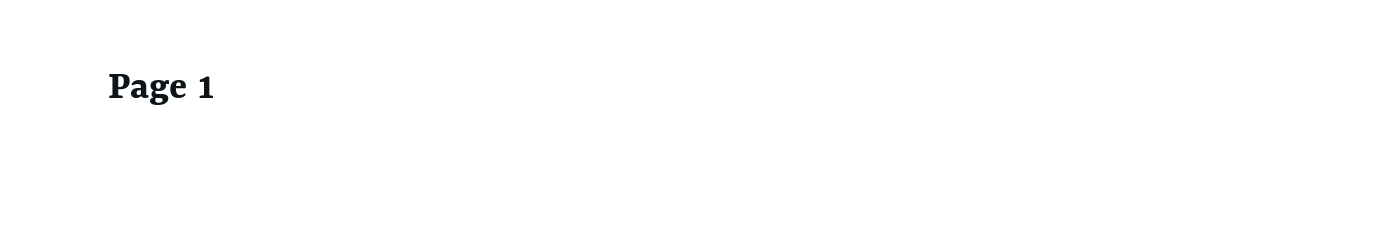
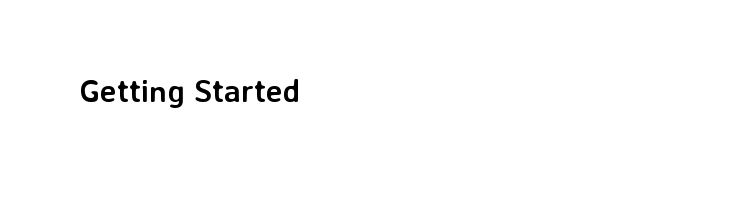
[108,74,215,105] Page 1 -> [79,79,300,108] Getting Started

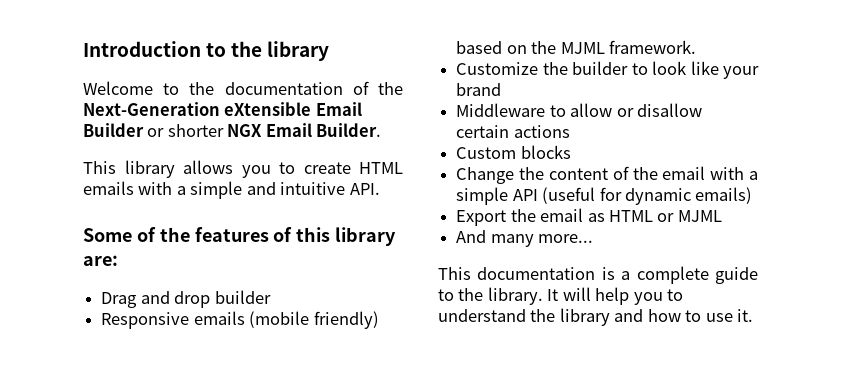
[79,79,300,108] Getting Started -> [83,41,330,61] [83,81,403,95] [83,102,362,116] [83,123,382,137] [83,160,403,178] [83,181,380,199] [83,227,397,246] [83,255,118,266] [101,290,271,308] [101,311,379,329] [456,40,696,54] [456,61,759,79] [456,83,502,96] [456,103,702,117] [456,125,570,138] [456,145,571,159] [456,166,758,184] [456,187,753,205] [456,208,722,226] [456,230,594,247] [438,266,758,284] [438,287,684,305] [438,308,754,326] Introduction to the library // Welcome to the documentation of the Next-Generation eXtensible Email Builder or shorter NGX Email Builder. // This library allows you to create HTML emails with a simple and intuitive API. // Some of the features of this library are: // Drag and drop builder // Responsive emails (mobile friendly) based on the MJML framework. // Customize the builder to look like your brand // Middleware to allow or disallow certain actions // Custom blocks // Change the content of the email with a simple API (useful for dynamic emails) // Export the email as HTML or MJML // And many more... // This documentation is a complete guide to the library. It will help you to understand the library and how to use it.

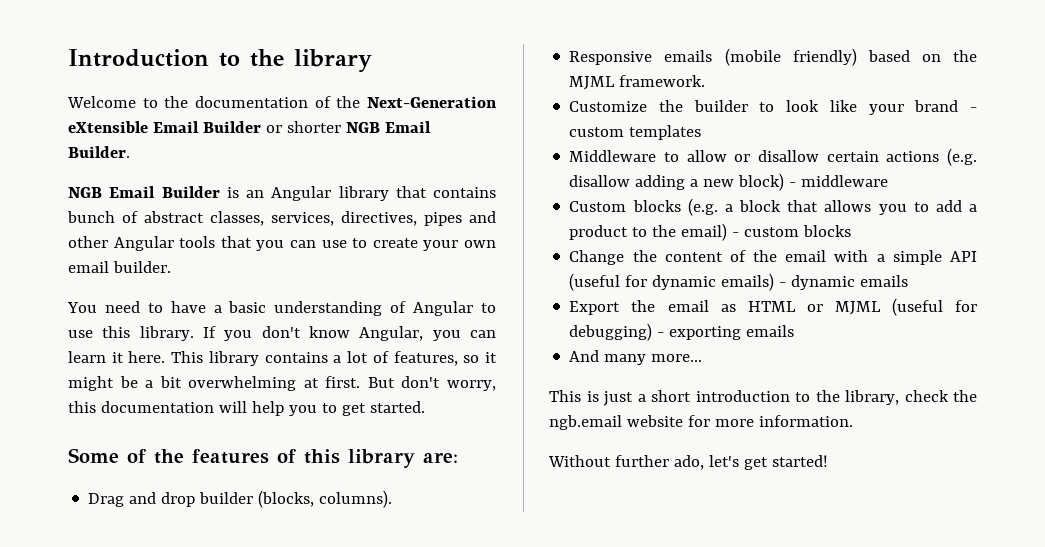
[227,124,263,137] NGX -> [345,122,380,133] NGB
[83,160,403,178] [83,181,380,199] This library allows you to create HTML emails with a simple and intuitive API. -> [68,186,496,201] [67,211,496,226] [68,236,497,251] [68,261,171,273] [67,301,497,316] [68,326,496,341] [68,351,498,366] [68,376,496,391] [68,401,425,416] NGB Email Builder is an Angular library that contains bunch of abstract classes, services, directives, pipes and other Angular tools that you can use to create your own email builder. // You need to have a basic understanding of Angular to use this library. If you don't know Angular, you can learn it here. This library contains a lot of features, so it might be a bit overwhelming at first. But don't worry, this documentation will help you to get started.
(271, 297) none -> [258,490,393,508] (blocks, columns).
(502, 89) none -> [970,107,977,112] [569,125,702,140] - custom templates
[456,147,517,159] // Custom -> [947,148,977,166] [569,173,889,191] [569,198,977,216] [569,223,800,241] (e.g. disallow adding a new block) - middleware // Custom blocks (e.g. a block that allows you to add a product to the email) - custom
(753, 195) none -> [779,275,909,290] - dynamic emails
[456,230,594,247] [438,266,758,284] [438,287,684,305] [438,308,754,326] // And many more... // This documentation is a complete guide to the library. It will help you to understand the library and how to use it. -> [891,298,977,316] [569,323,795,341] [569,350,703,365] [549,390,977,406] [549,415,853,430] [548,455,828,470] (useful for debugging) - exporting emails // And many more... // This is just a short introduction to the library, check the ngb.email website for more information. // Without further ado, let's get started!

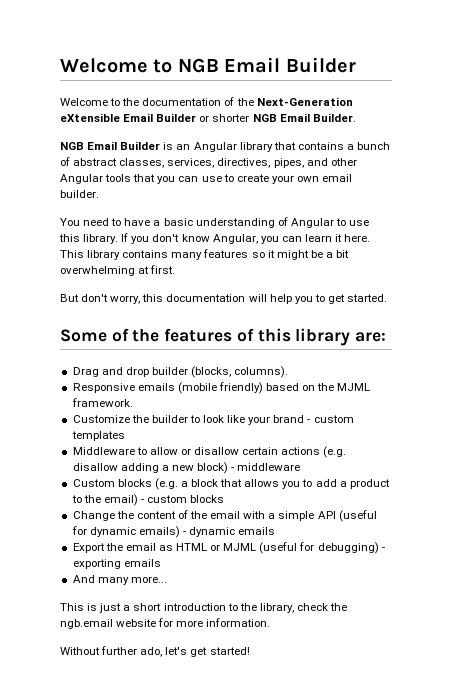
[68,49,372,73] Introduction to the library -> [60,57,356,73] Welcome to NGB Email Builder
(496, 192) none -> [346,144,354,150] a
[424,212,462,226] pipes -> [273,158,304,168] pipes,
[333,351,458,366] a lot of features, -> [171,249,249,260] many features
(361, 382) none -> (176, 269) //

